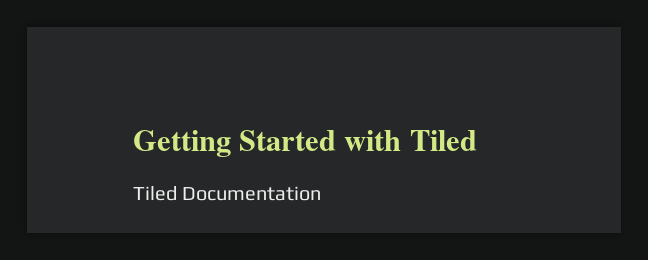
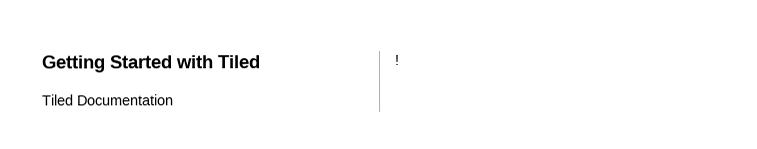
(322, 193) none -> [394,54,399,65] // !

